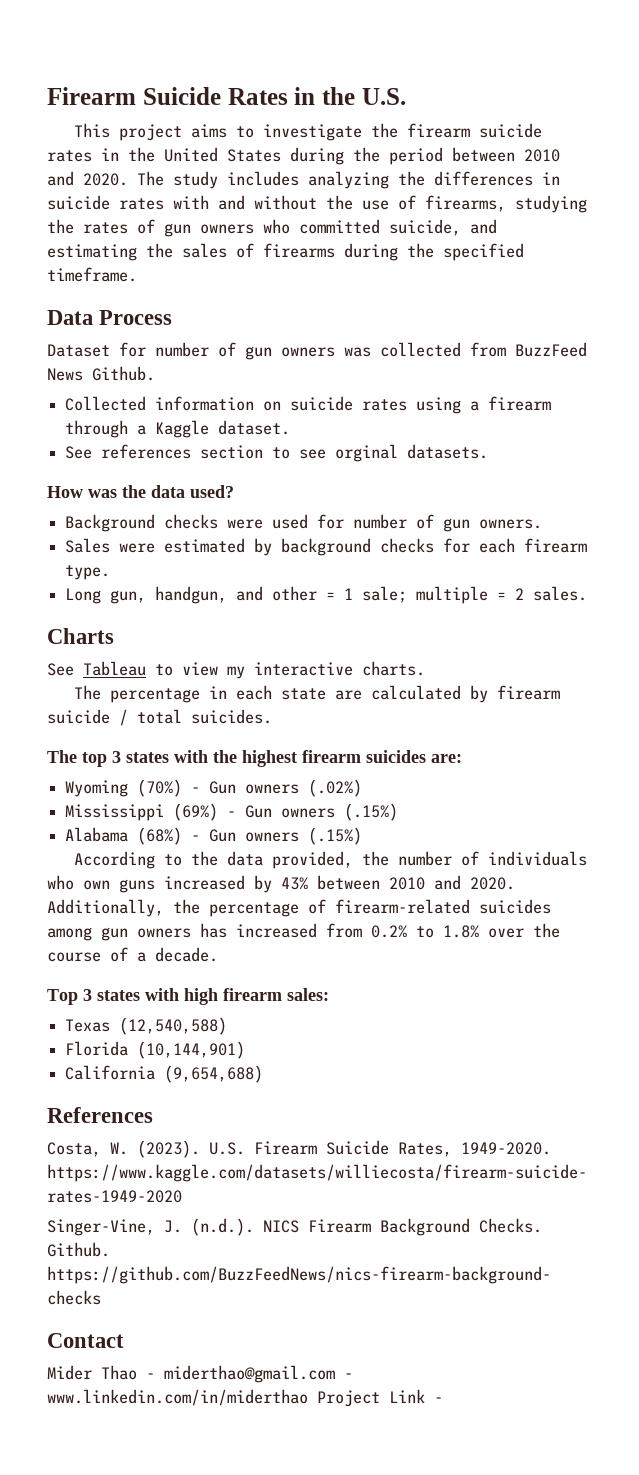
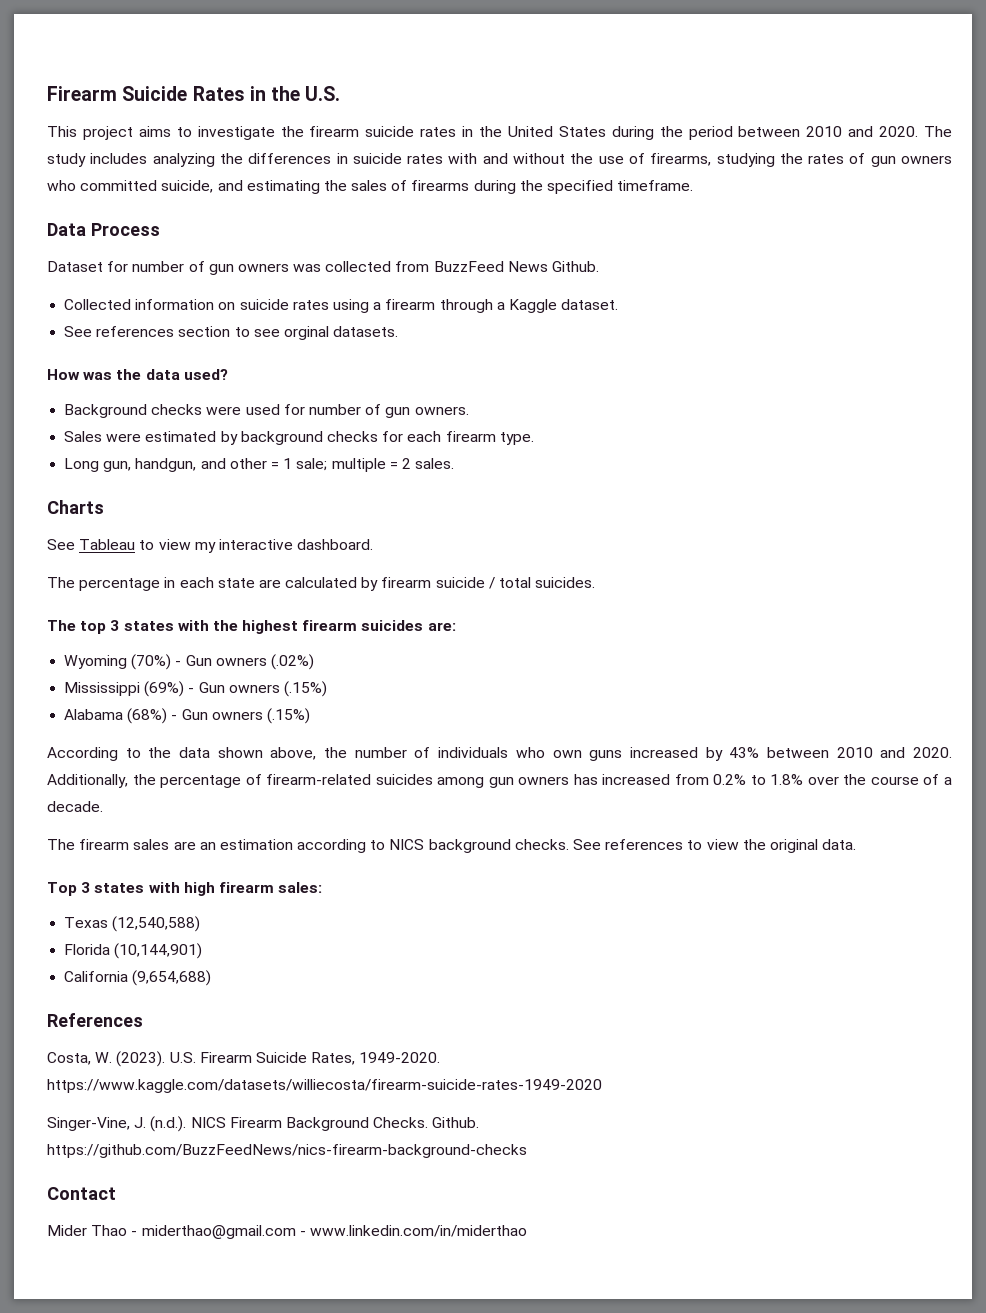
[362,661,425,676] charts. -> [297,539,374,550] dashboard.
[272,851,354,869] provided, -> [217,747,317,760] shown above,
(218, 954) none -> [47,839,857,853] // The firearm sales are an estimation according to NICS background checks. See references to view the original data.
[317,1389,443,1407] Project Link - -> (527, 1231) none

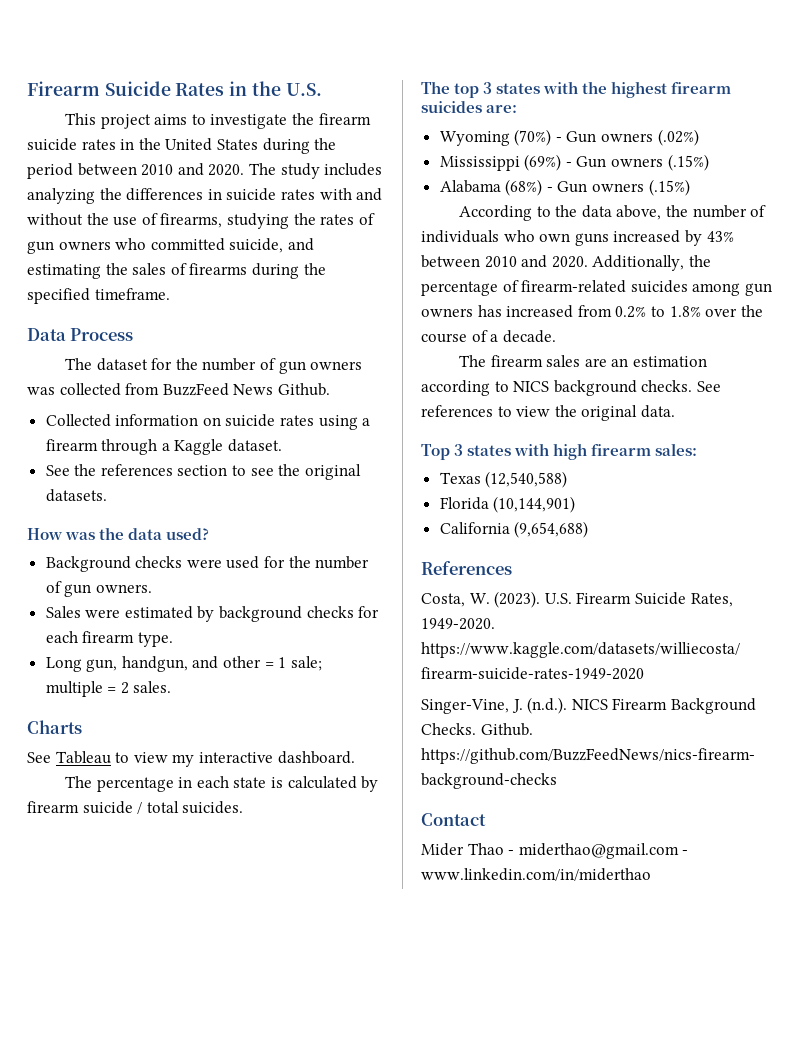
[47,261,129,272] Dataset for -> [64,358,198,371] The dataset for the
(93, 331) none -> [74,464,97,476] the
[283,326,329,340] orginal -> [278,464,361,480] the original
(305, 409) none -> [288,556,311,568] the
[258,579,281,588] are -> [270,777,283,788] is
[217,747,263,758] shown -> (612, 211) none

